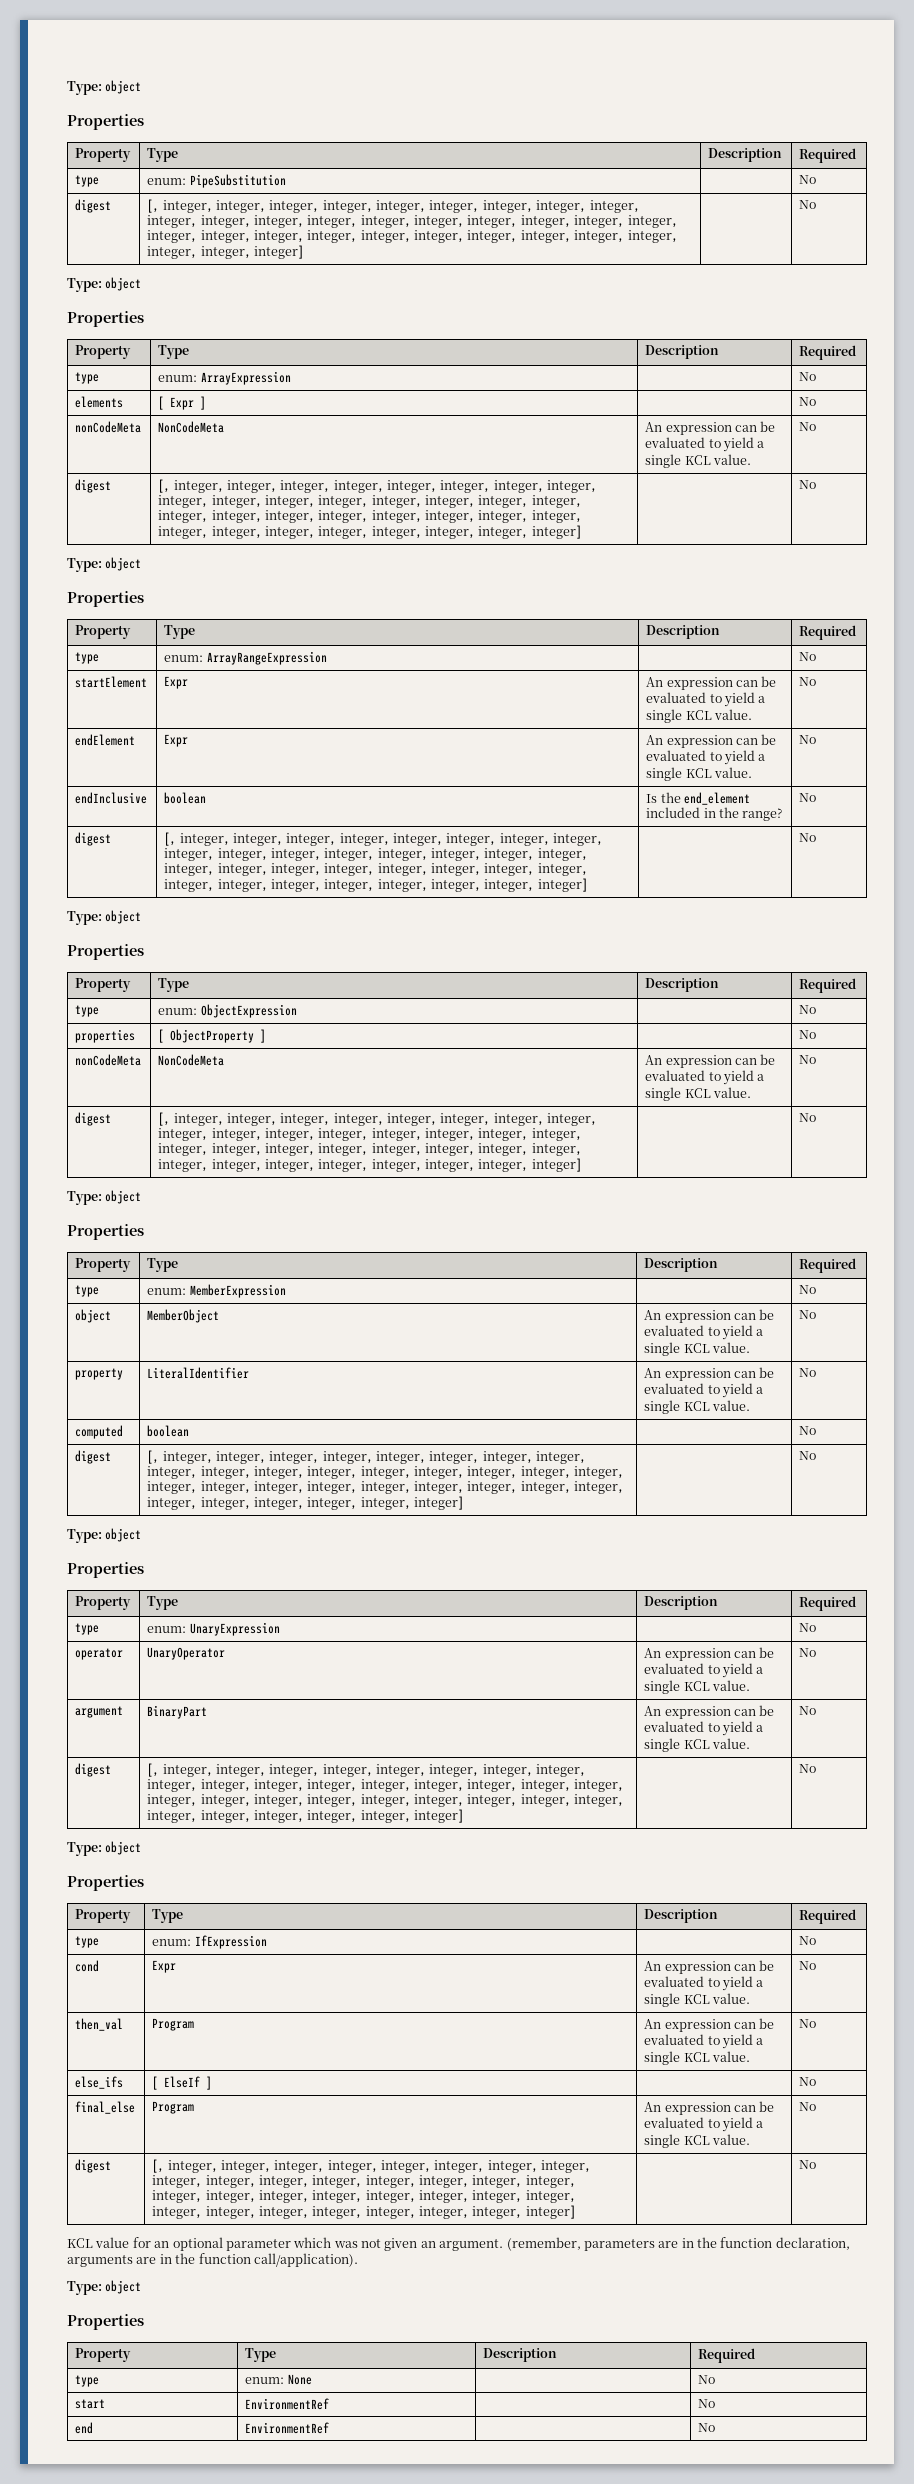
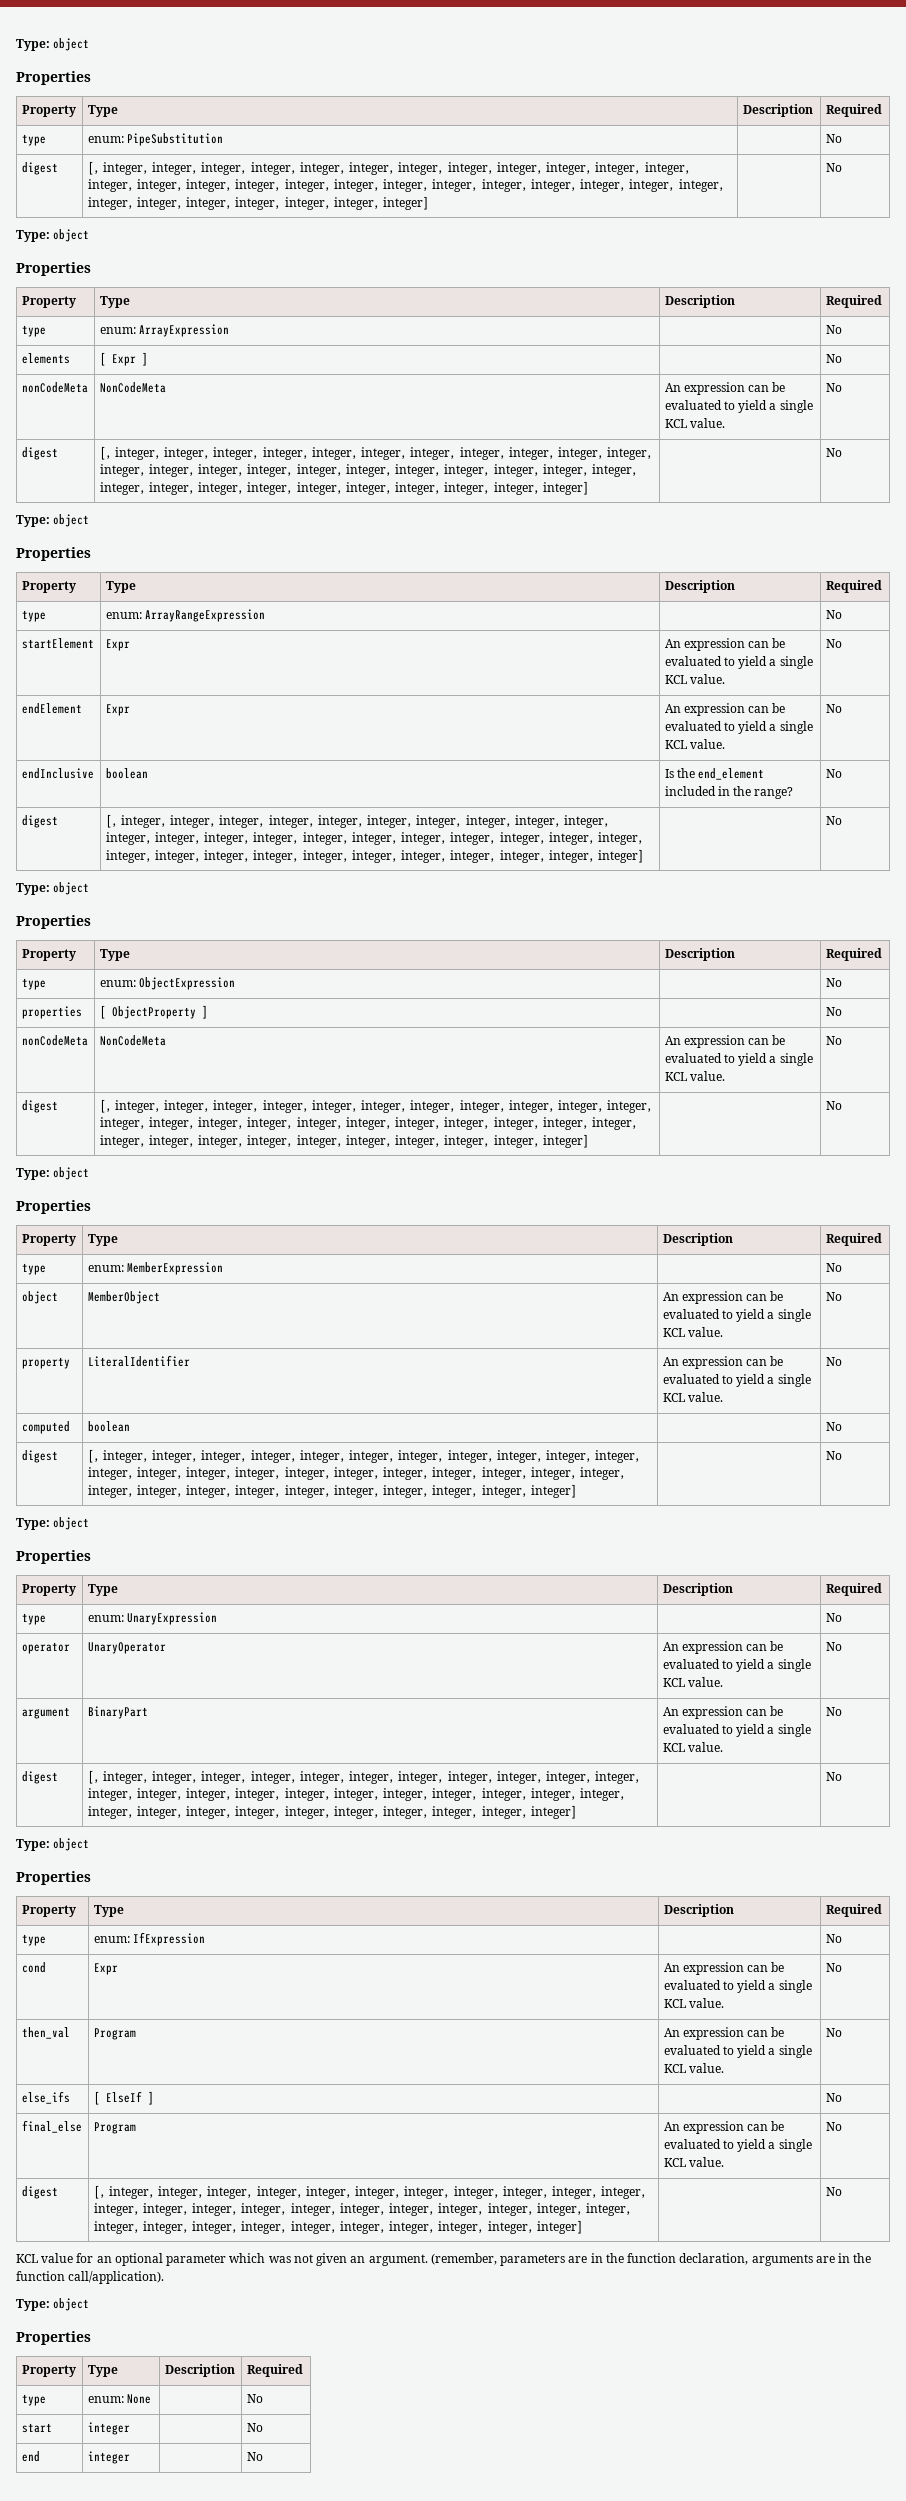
[245,2398,330,2410] EnvironmentRef -> [87,2422,130,2435] integer
[245,2422,330,2434] EnvironmentRef -> [87,2451,130,2464] integer

